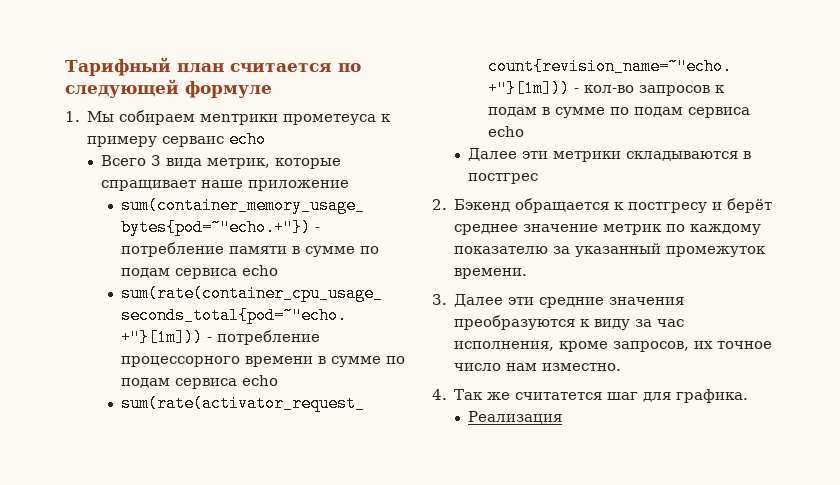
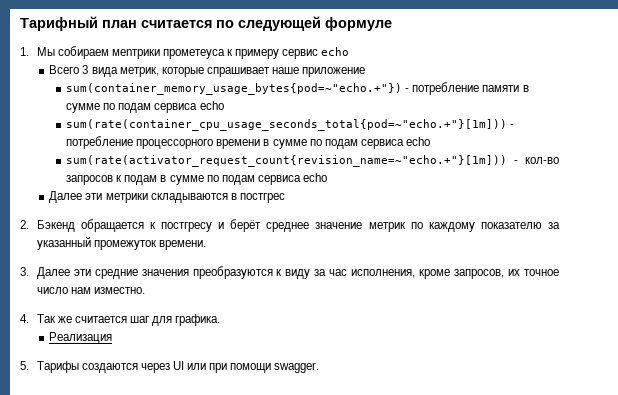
[162,136,225,147] серваис -> [282,49,319,59] сервис
[101,180,197,191] спращивает -> [206,67,270,77] спрашивает
[515,392,603,400] считатется -> [74,316,127,323] считается
(563, 417) none -> [20,361,320,373] // 5. Тарифы создаются через UI или при помощи swagger.

